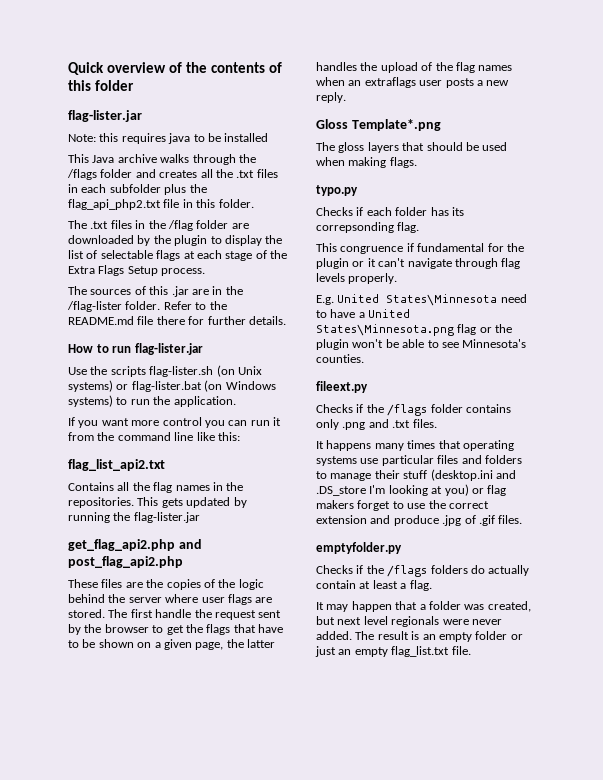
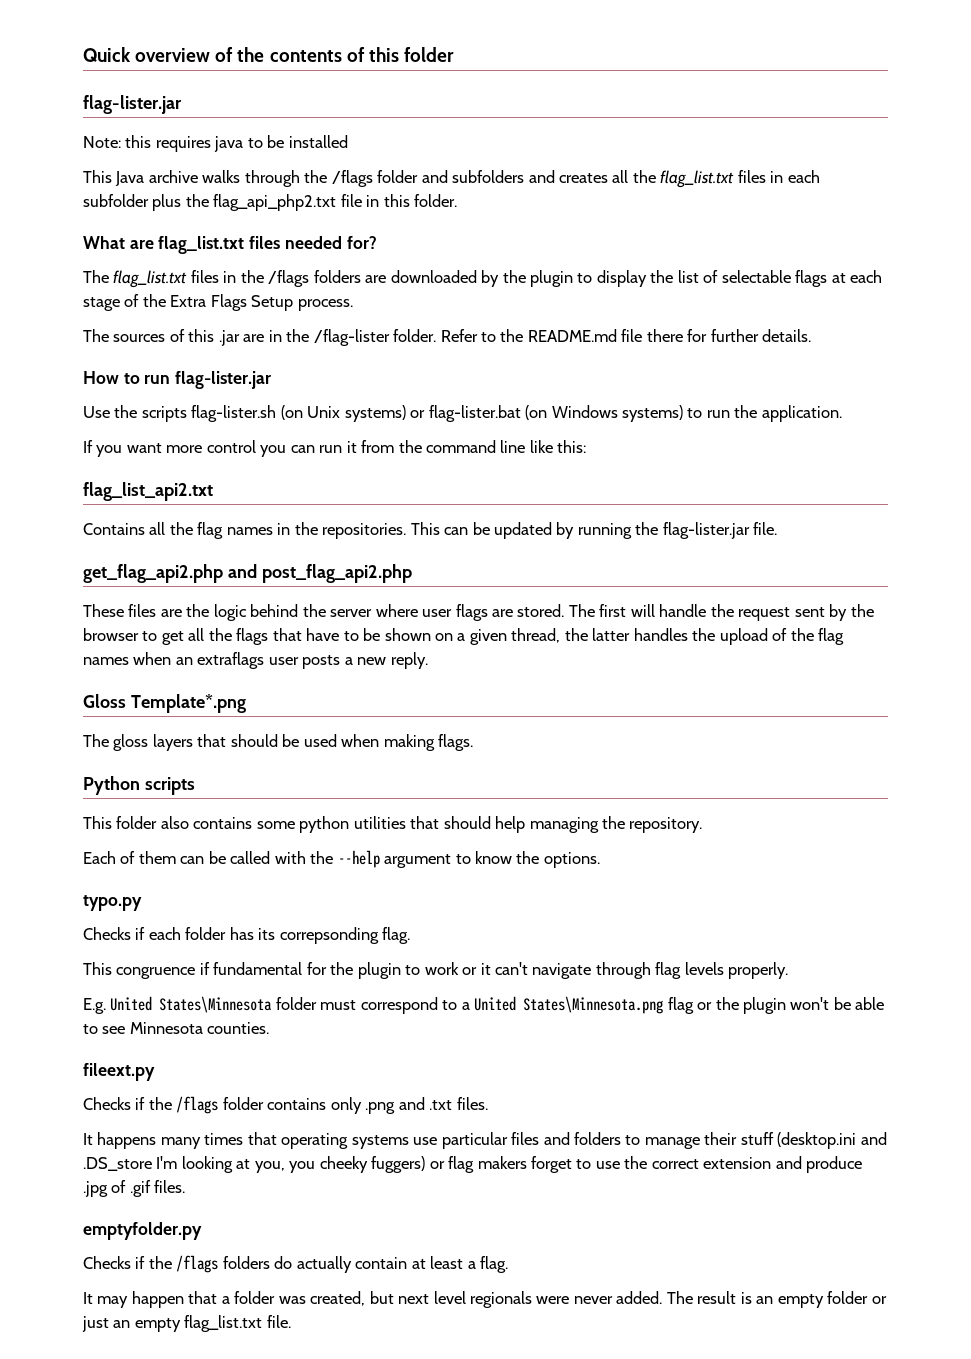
(156, 173) none -> [452,170,555,183] subfolders and
[236,170,255,178] .txt -> [660,170,735,188] flag_list.txt
[68,220,109,229] // The .txt -> [83,236,377,254] [83,270,188,288] // What are flag_list.txt files needed for? // The flag_list.txt
[167,220,229,231] /flag folder -> [268,270,361,287] /flags folders
[161,498,183,508] gets -> [444,522,490,535] can be
(200, 517) none -> [753,522,778,535] file.
[166,579,236,590] copies of the -> (210, 610) none
(153, 613) none -> [630,604,655,617] will
(184, 630) none -> [188,628,205,641] all
[195,642,224,650] page, -> [511,628,561,643] thread,
(417, 162) none -> [83,776,195,795] [83,816,703,833] [83,850,600,868] // Python scripts // This folder also contains some python utilities that should help managing the repository. // Each of them can be called with the --help argument to know the options.
(349, 263) none -> [405,962,459,975] to work
[500,294,527,303] [316,309,356,318] need to have -> [275,997,458,1014] folder must correspond to
[462,339,527,348] Minnesota's -> [129,1022,203,1034] Minnesota
[444,484,469,496] you) -> [254,1156,426,1173] you, you cheeky fuggers)

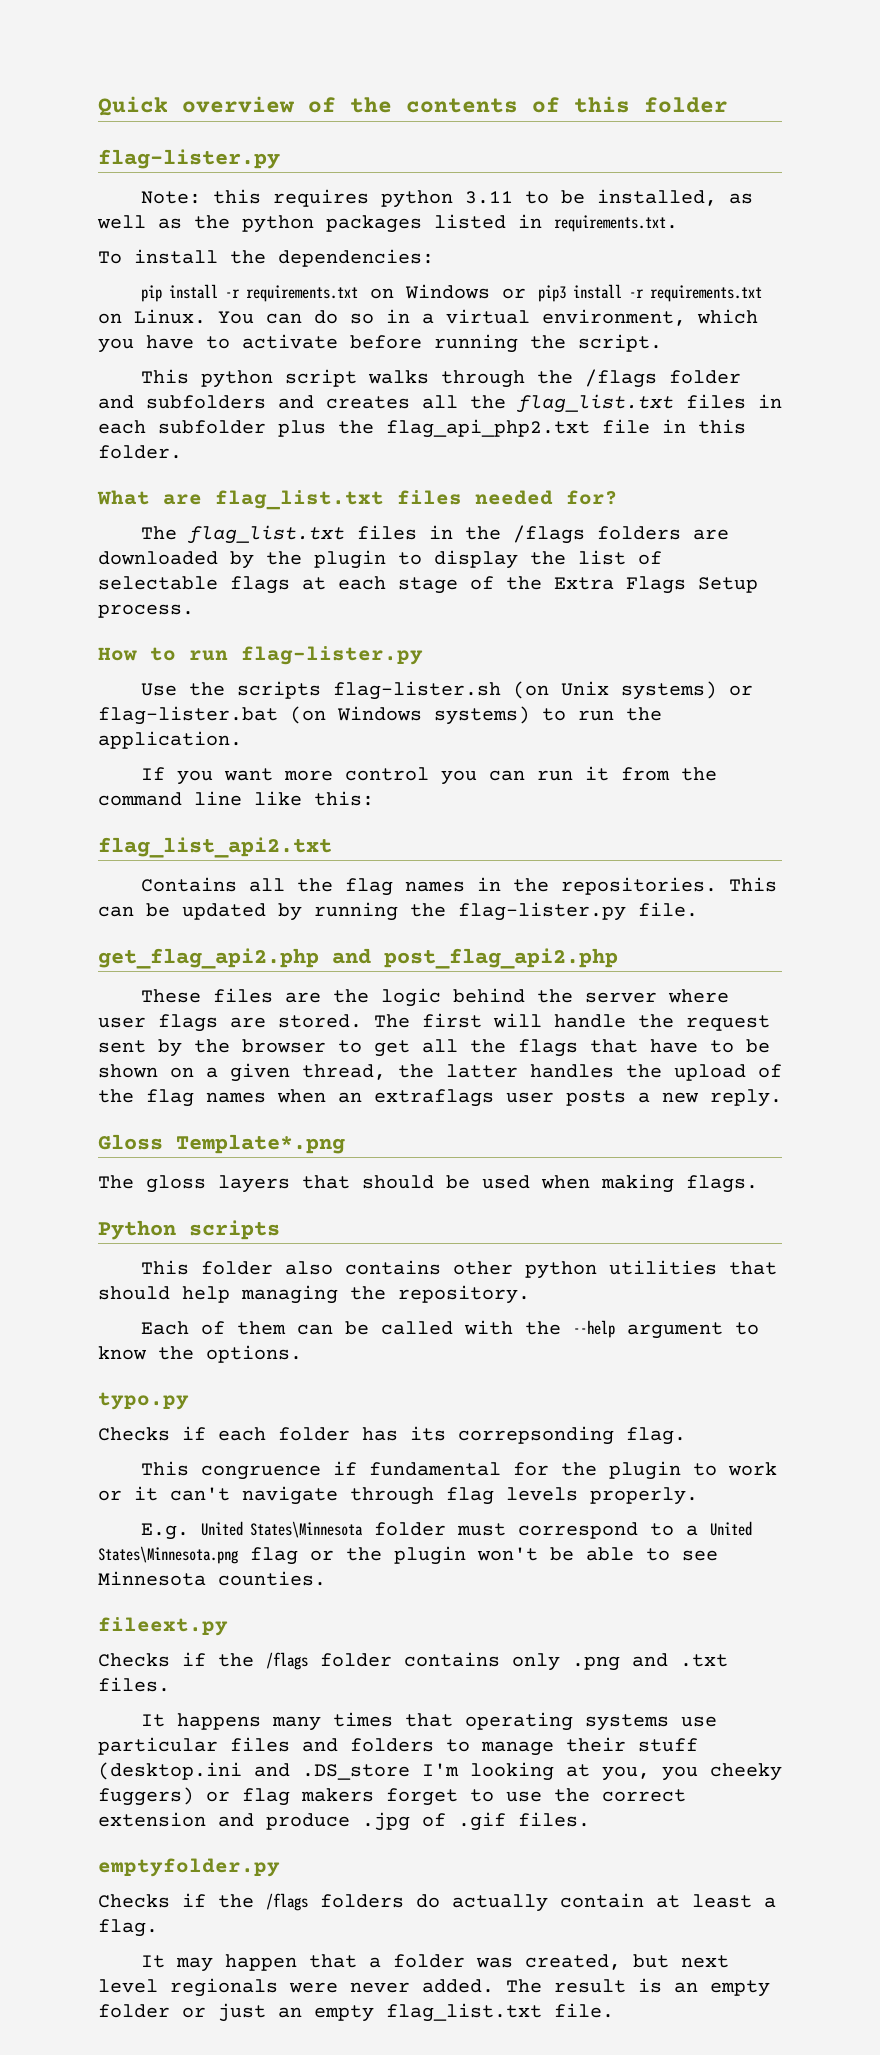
[83,95,182,114] flag-lister.jar -> [98,149,280,169] flag-lister.py
[214,135,348,152] [83,170,198,186] java to be installed // This Java archive -> [381,189,754,208] [97,214,678,233] [98,249,434,267] [141,284,763,302] [98,309,758,326] [98,334,662,353] [141,369,358,388] python 3.11 to be installed, as well as the python packages listed in requirements.txt. // To install the dependencies: // pip install -r requirements.txt on Windows or pip3 install -r requirements.txt on Linux. You can do so in a virtual environment, which you have to activate before running the script. // This python script
[83,329,812,346] // The sources of this .jar are in the /flag-lister folder. Refer to the README.md file there for further details. -> (194, 611) none
[175,371,272,389] flag-lister.jar -> [241,646,423,665] flag-lister.py
[662,522,750,539] flag-lister.jar -> [458,902,626,921] flag-lister.py
[256,821,295,829] some -> [453,1261,514,1275] other

